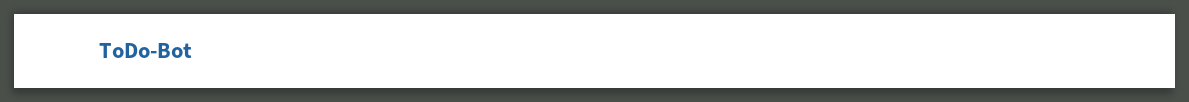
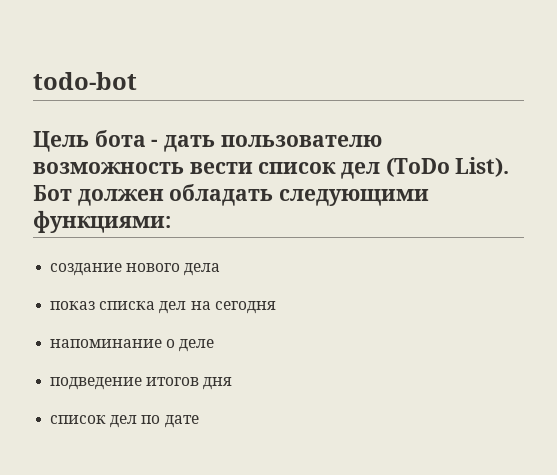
[99,43,192,58] ToDo-Bot -> [33,72,137,90] [33,130,382,152] [33,157,510,179] [33,184,430,206] [33,210,171,233] [50,263,221,276] [50,301,276,314] [50,339,215,352] [50,377,233,390] [50,415,199,428] todo-bot // Цель бота - дать пользователю возможность вести список дел (ToDo List). Бот должен обладать следующими функциями: // создание нового дела // показ списка дел на сегодня // напоминание о деле // подведение итогов дня // список дел по дате

